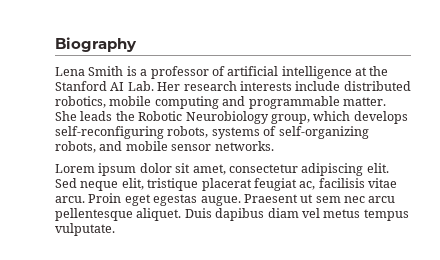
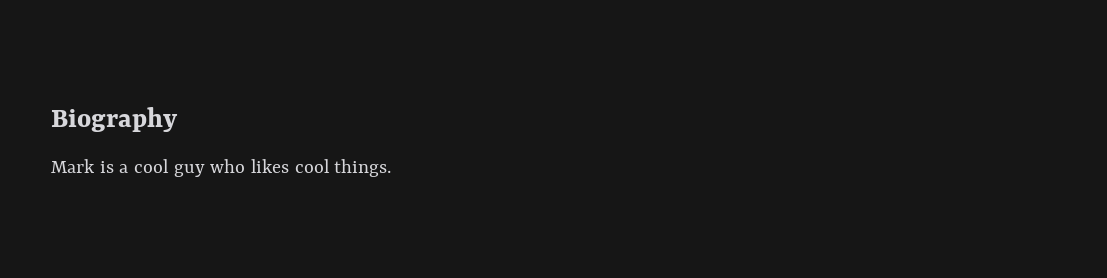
[55,66,389,79] [55,81,411,91] [55,96,386,109] [55,111,408,124] [55,126,369,139] [55,141,274,153] [55,163,389,176] [55,178,397,191] [55,193,396,206] [55,208,409,221] [55,223,115,236] Lena Smith is a professor of artificial intelligence at the Stanford AI Lab. Her research interests include distributed robotics, mobile computing and programmable matter. She leads the Robotic Neurobiology group, which develops self-reconfiguring robots, systems of self-organizing robots, and mobile sensor networks. // Lorem ipsum dolor sit amet, consectetur adipiscing elit. Sed neque elit, tristique placerat feugiat ac, facilisis vitae arcu. Proin eget egestas augue. Praesent ut sem nec arcu pellentesque aliquet. Duis dapibus diam vel metus tempus vulputate. -> [51,159,392,177] Mark is a cool guy who likes cool things.

